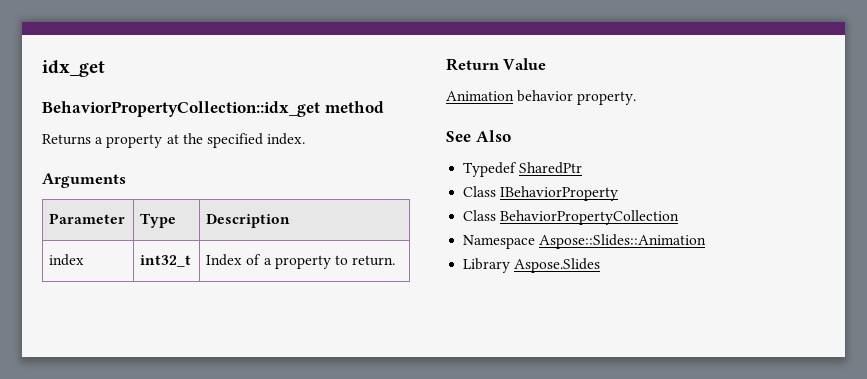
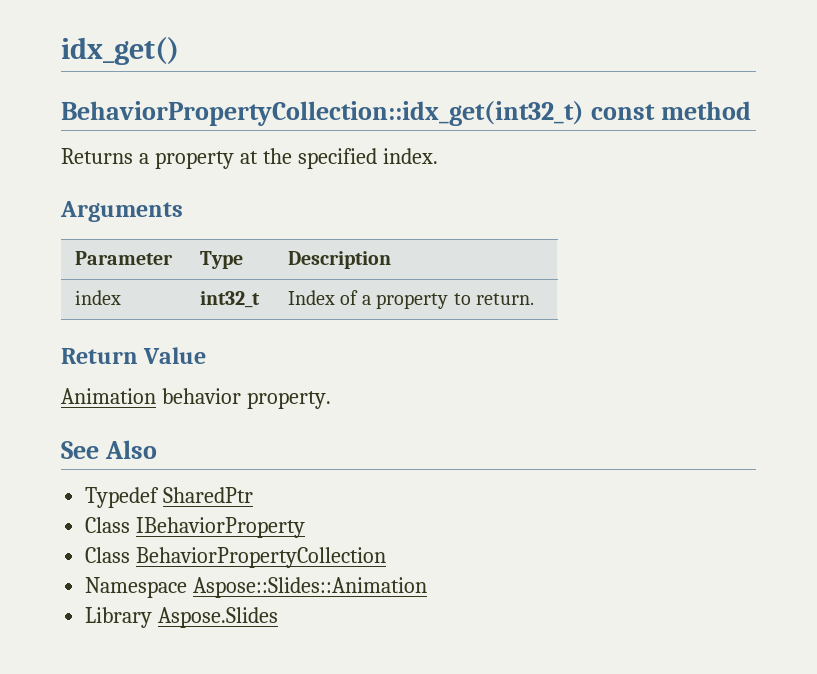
[42,60,105,77] [42,101,320,117] idx_get // BehaviorPropertyCollection::idx_get -> [61,37,179,65] [61,101,655,126] idx_get() // BehaviorPropertyCollection::idx_get(int32_t) const

